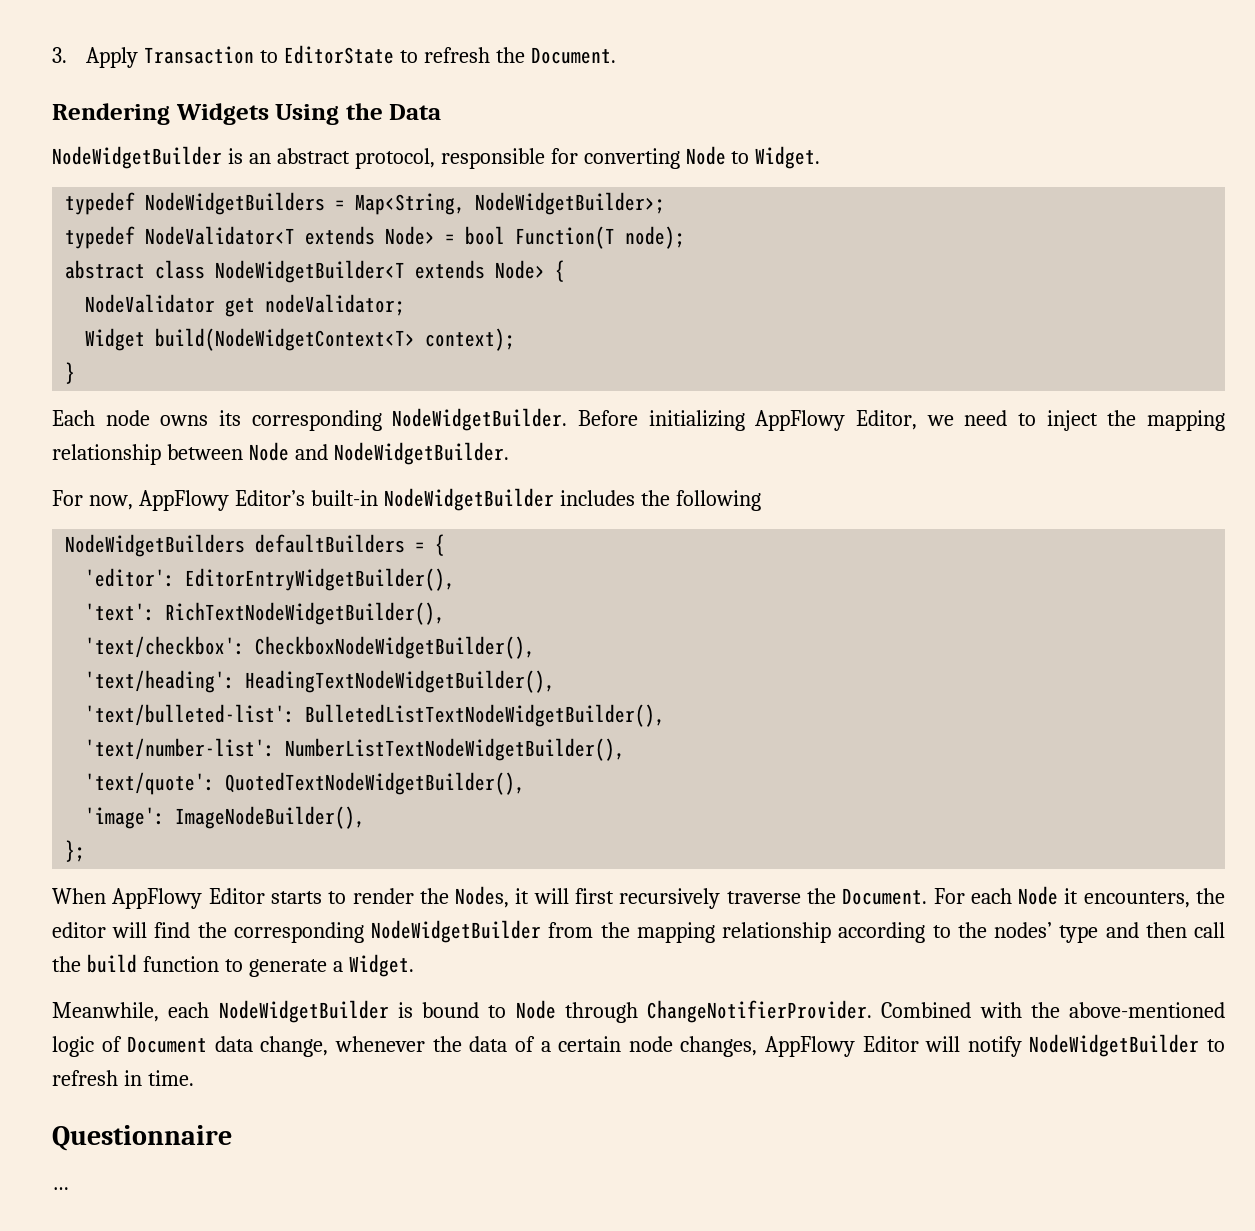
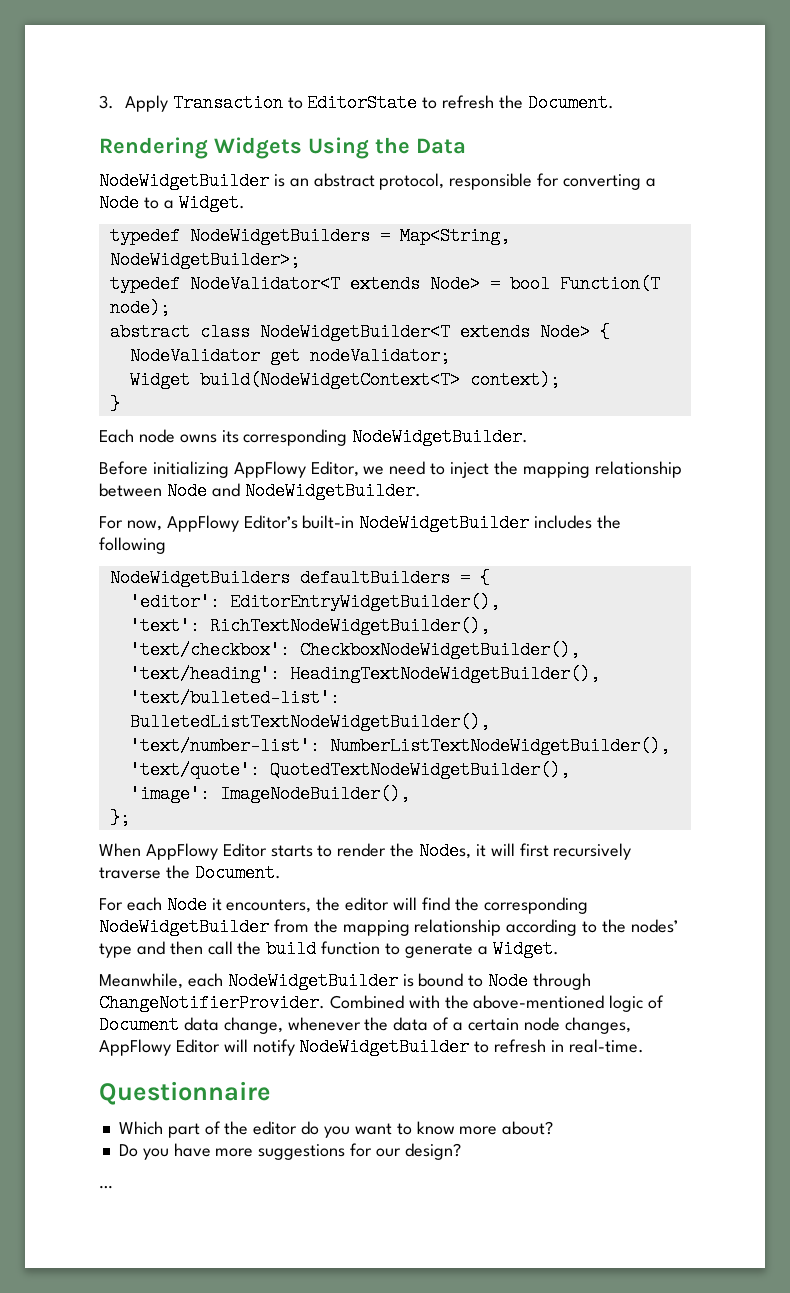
(680, 158) none -> [645,178,656,187] a
(750, 157) none -> [163,200,174,209] a
(568, 419) none -> (529, 437) //
(928, 896) none -> (281, 873) //
[147,1070,194,1086] time. -> [568,1039,644,1053] real-time.
(232, 1138) none -> [118,1121,554,1138] [118,1143,461,1160] // Which part of the editor do you want to know more about? // Do you have more suggestions for our design?

